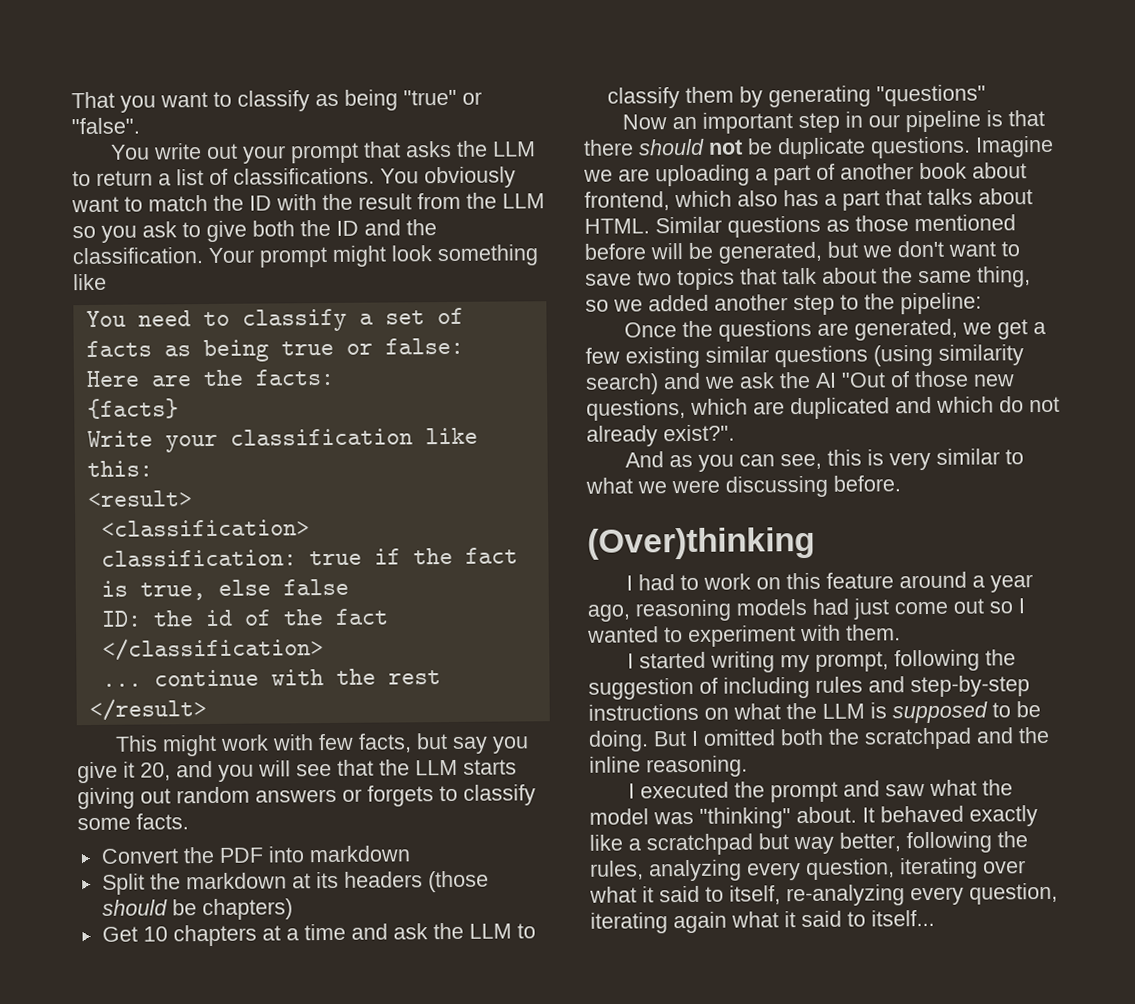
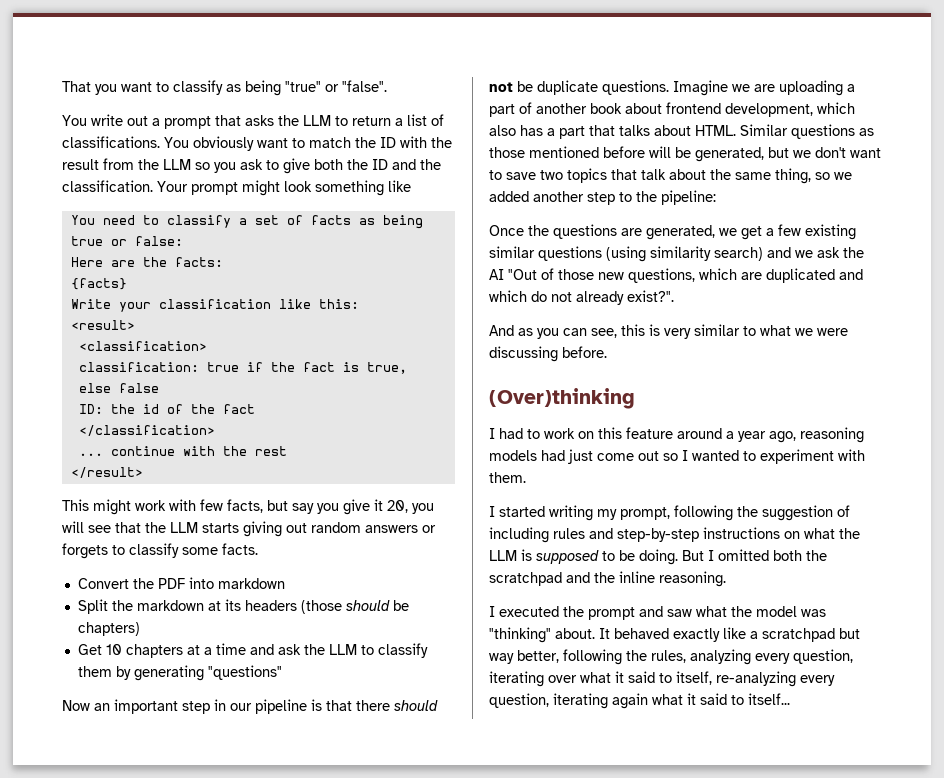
[243,145,287,164] your -> [152,118,160,126] a
[176,760,213,778] and -> (408, 506) none
[584,191,670,211] frontend, -> [666,102,813,117] frontend development,

